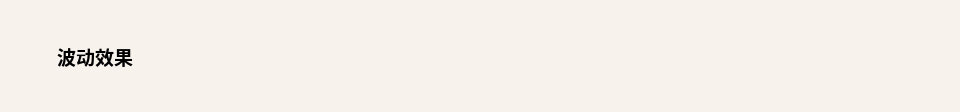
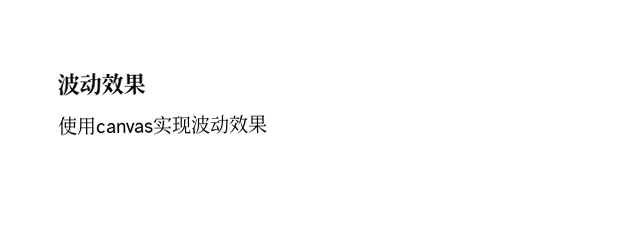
[57,48,133,67] 波动效果 -> [57,72,146,96] [57,114,268,136] 波动效果 // 使用canvas实现波动效果

